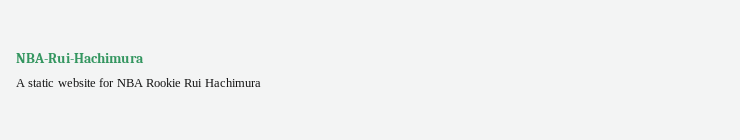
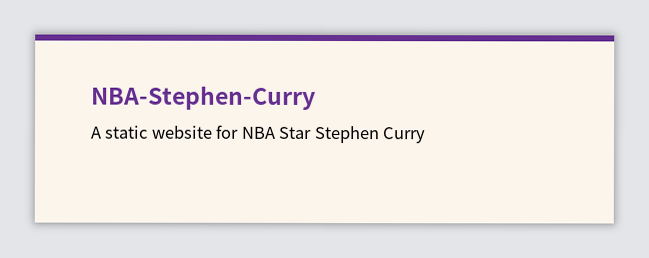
[16,52,144,63] NBA-Rui-Hachimura -> [91,85,316,110] NBA-Stephen-Curry
[145,78,261,87] Rookie Rui Hachimura -> [278,125,427,144] Star Stephen Curry

